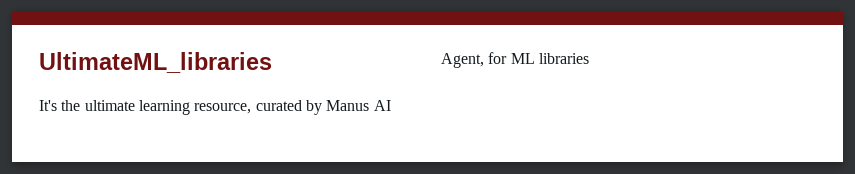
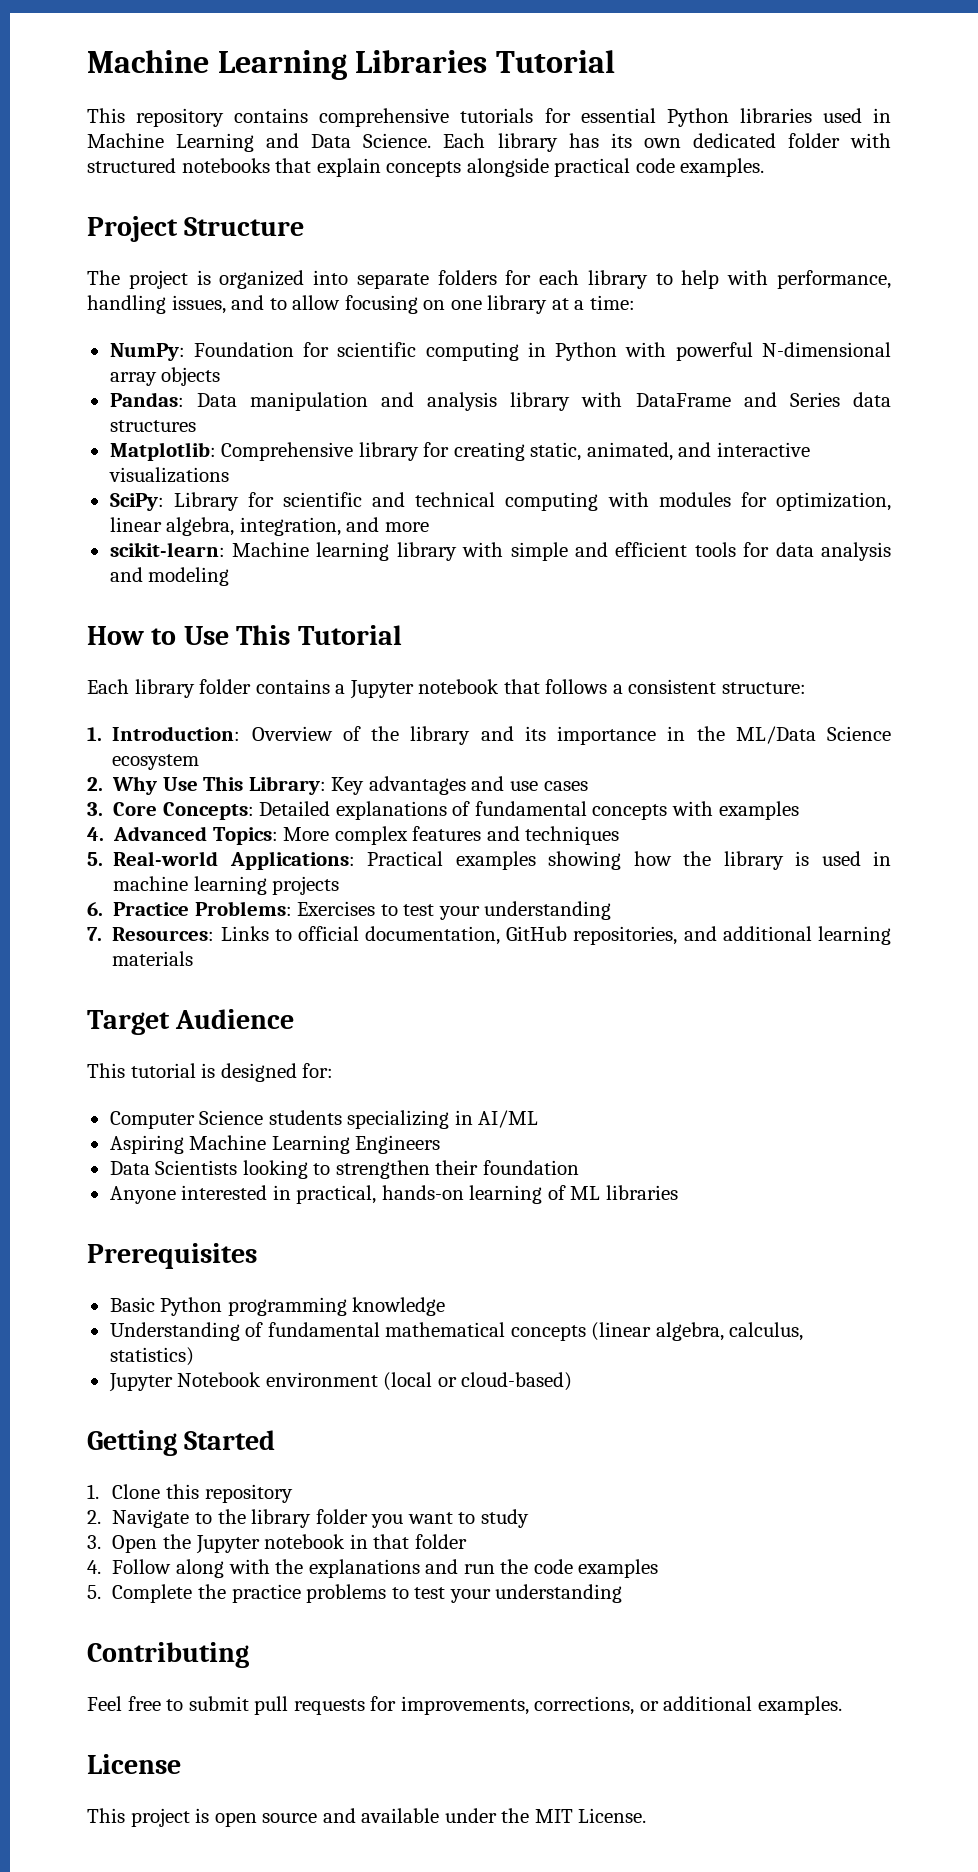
[39,52,272,73] [39,100,391,115] [441,52,589,68] UltimateML_libraries // It's the ultimate learning resource, curated by Manus AI Agent, for ML libraries -> [87,50,615,80] [87,108,892,127] [87,133,892,152] [87,158,765,177] [87,216,305,242] [87,270,892,289] [87,295,635,314] [109,342,892,361] [109,367,221,386] [109,392,892,411] [109,420,196,432] [109,442,810,461] [108,467,229,483] [109,492,891,511] [109,517,429,536] [109,542,891,561] [109,567,230,586] [87,625,402,645] [87,679,806,699] [87,726,891,745] [112,754,200,770] [87,776,588,795] [87,801,799,820] [87,826,620,845] [87,851,892,870] [113,876,340,895] [87,901,612,920] [87,926,891,945] [112,951,194,966] [87,1009,295,1035] [87,1063,334,1082] [109,1110,539,1129] [109,1135,441,1154] [109,1160,579,1179] [109,1185,678,1204] [87,1243,257,1269] [109,1297,446,1316] [109,1322,804,1341] [109,1347,194,1366] [108,1372,573,1392] [87,1430,276,1456] [87,1484,293,1503] [87,1509,529,1528] [87,1534,467,1554] [87,1559,659,1578] [87,1584,623,1603] [87,1642,249,1668] [87,1696,842,1715] [87,1754,181,1774] [87,1808,647,1827] Machine Learning Libraries Tutorial // This repository contains comprehensive tutorials for essential Python libraries used in Machine Learning and Data Science. Each library has its own dedicated folder with structured notebooks that explain concepts alongside practical code examples. // Project Structure // The project is organized into separate folders for each library to help with performance, handling issues, and to allow focusing on one library at a time: // NumPy: Foundation for scientific computing in Python with powerful N-dimensional array objects // Pandas: Data manipulation and analysis library with DataFrame and Series data structures // Matplotlib: Comprehensive library for creating static, animated, and interactive visualizations // SciPy: Library for scientific and technical computing with modules for optimization, linear algebra, integration, and more // scikit-learn: Machine learning library with simple and efficient tools for data analysis and modeling // How to Use This Tutorial // Each library folder contains a Jupyter notebook that follows a consistent structure: // 1. Introduction: Overview of the library and its importance in the ML/Data Science ecosystem // 2. Why Use This Library: Key advantages and use cases // 3. Core Concepts: Detailed explanations of fundamental concepts with examples // 4. Advanced Topics: More complex features and techniques // 5. Real-world Applications: Practical examples showing how the library is used in machine learning projects // 6. Practice Problems: Exercises to test your understanding // 7. Resources: Links to official documentation, GitHub repositories, and additional learning materials // Target Audience // This tutorial is designed for: // Computer Science students specializing in AI/ML // Aspiring Machine Learning Engineers // Data Scientists looking to strengthen their foundation // Anyone interested in practical, hands-on learning of ML libraries // Prerequisites // Basic Python programming knowledge // Understanding of fundamental mathematical concepts (linear algebra, calculus, statistics) // Jupyter Notebook environment (local or cloud-based) // Getting Started // 1. Clone this repository // 2. Navigate to the library folder you want to study // 3. Open the Jupyter notebook in that folder // 4. Follow along with the explanations and run the code examples // 5. Complete the practice problems to test your understanding // Contributing // Feel free to submit pull requests for improvements, corrections, or additional examples. // License // This project is open source and available under the MIT License.

